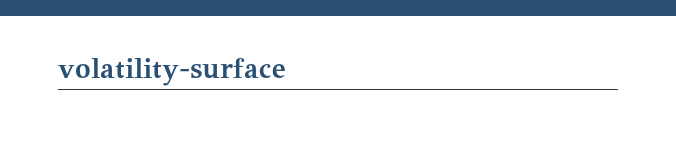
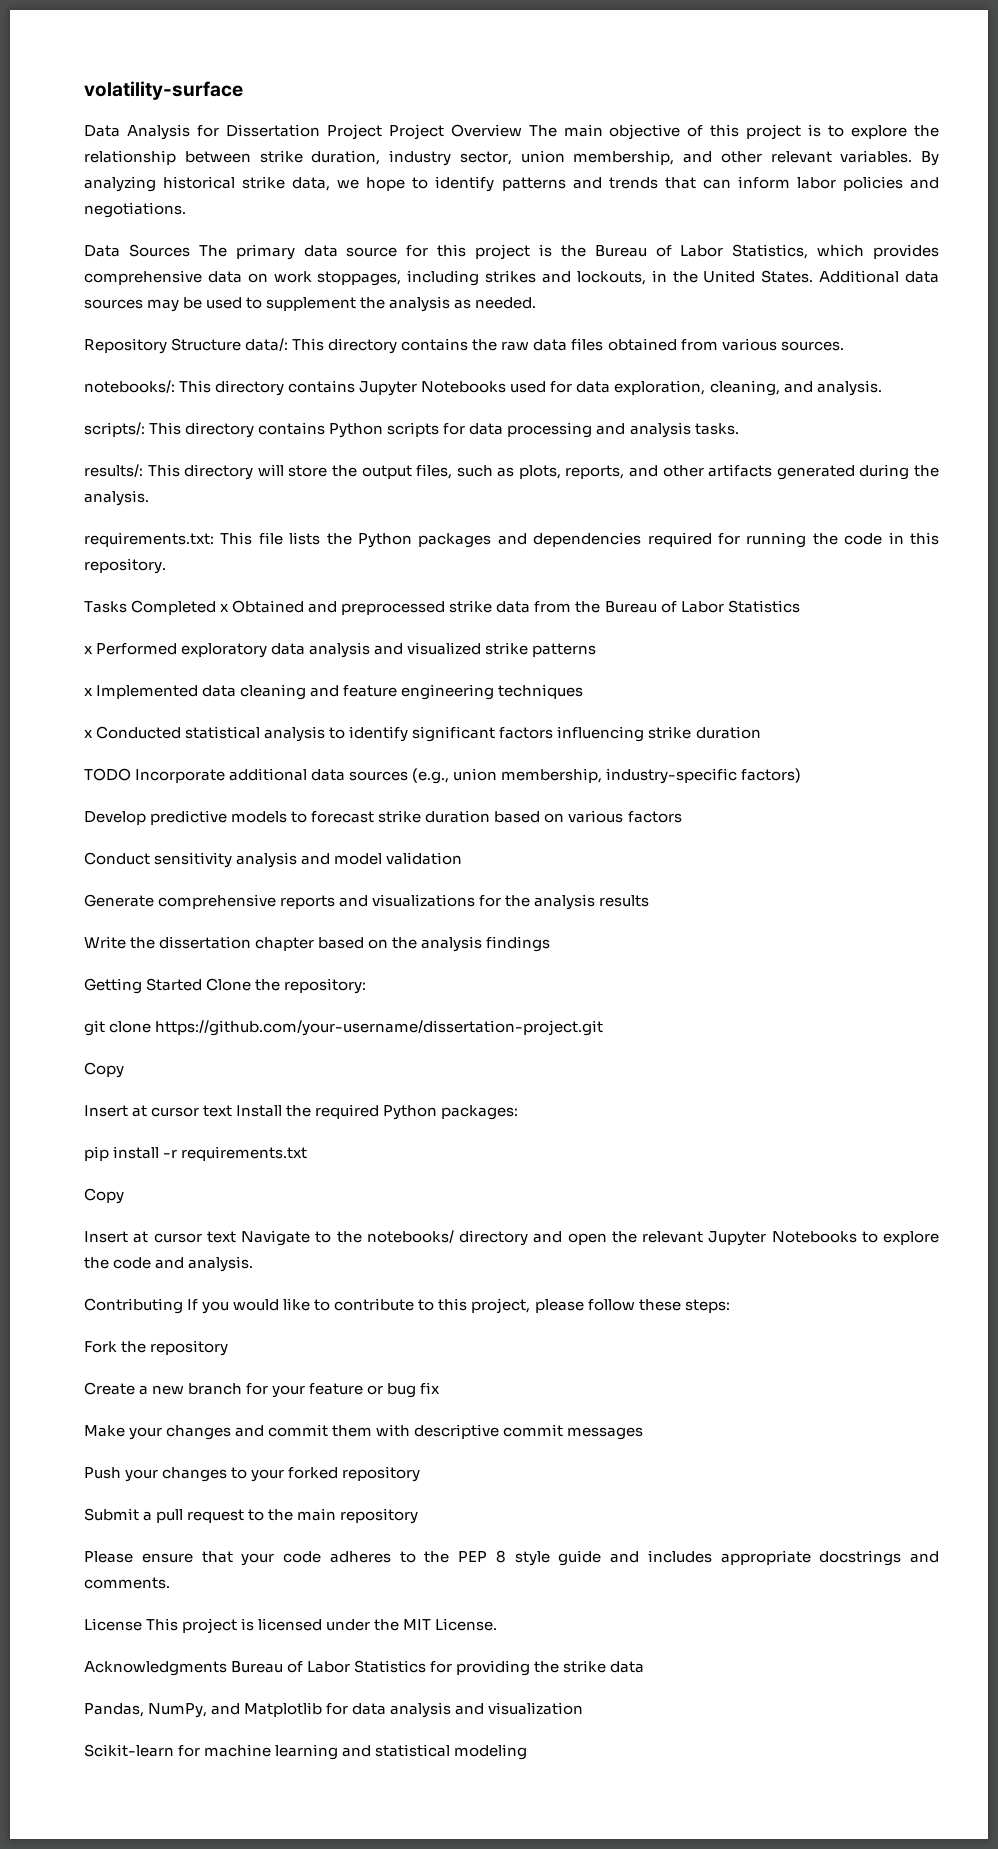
(286, 72) none -> [84,124,939,140] [84,150,939,166] [84,176,939,192] [84,202,186,218] [84,244,939,260] [84,270,940,286] [84,296,537,312] [84,338,844,354] [84,380,882,396] [84,422,739,438] [84,464,940,480] [84,490,149,506] [84,532,939,548] [84,558,166,574] [84,600,800,615] [84,642,597,658] [84,684,584,700] [84,726,761,742] [84,768,802,784] [84,810,682,825] [84,852,463,868] [84,894,650,910] [84,936,551,952] [84,978,367,994] [84,1020,604,1036] [84,1062,124,1078] [84,1104,519,1120] [84,1146,308,1161] [84,1188,124,1204] [84,1230,939,1246] [84,1256,254,1272] [84,1298,730,1314] [84,1340,229,1356] [84,1382,441,1398] [84,1424,644,1440] [84,1466,421,1482] [84,1508,419,1524] [84,1550,939,1566] [84,1577,170,1589] [84,1618,498,1634] [84,1660,645,1676] [84,1702,584,1718] [84,1744,528,1760] // Data Analysis for Dissertation Project Project Overview The main objective of this project is to explore the relationship between strike duration, industry sector, union membership, and other relevant variables. By analyzing historical strike data, we hope to identify patterns and trends that can inform labor policies and negotiations. // Data Sources The primary data source for this project is the Bureau of Labor Statistics, which provides comprehensive data on work stoppages, including strikes and lockouts, in the United States. Additional data sources may be used to supplement the analysis as needed. // Repository Structure data/: This directory contains the raw data files obtained from various sources. // notebooks/: This directory contains Jupyter Notebooks used for data exploration, cleaning, and analysis. // scripts/: This directory contains Python scripts for data processing and analysis tasks. // results/: This directory will store the output files, such as plots, reports, and other artifacts generated during the analysis. // requirements.txt: This file lists the Python packages and dependencies required for running the code in this repository. // Tasks Completed x Obtained and preprocessed strike data from the Bureau of Labor Statistics // x Performed exploratory data analysis and visualized strike patterns // x Implemented data cleaning and feature engineering techniques // x Conducted statistical analysis to identify significant factors influencing strike duration // TODO Incorporate additional data sources (e.g., union membership, industry-specific factors) // Develop predictive models to forecast strike duration based on various factors // Conduct sensitivity analysis and model validation // Generate comprehensive reports and visualizations for the analysis results // Write the dissertation chapter based on the analysis findings // Getting Started Clone the repository: // git clone https://github.com/your-username/dissertation-project.git // Copy // Insert at cursor text Install the required Python packages: // pip install -r requirements.txt // Copy // Insert at cursor text Navigate to the notebooks/ directory and open the relevant Jupyter Notebooks to explore the code and analysis. // Contributing If you would like to contribute to this project, please follow these steps: // Fork the repository // Create a new branch for your feature or bug fix // Make your changes and commit them with descriptive commit messages // Push your changes to your forked repository // Submit a pull request to the main repository // Please ensure that your code adheres to the PEP 8 style guide and includes appropriate docstrings and comments. // License This project is licensed under the MIT License. // Acknowledgments Bureau of Labor Statistics for providing the strike data // Pandas, NumPy, and Matplotlib for data analysis and visualization // Scikit-learn for machine learning and statistical modeling

